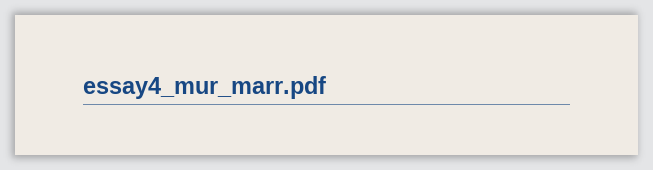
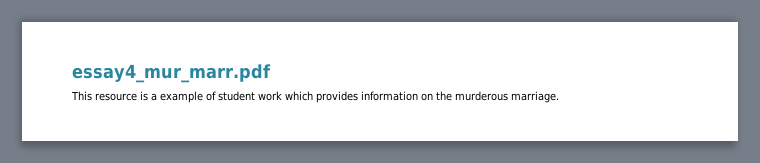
(326, 87) none -> [71,91,559,103] // This resource is a example of student work which provides information on the murderous marriage.

